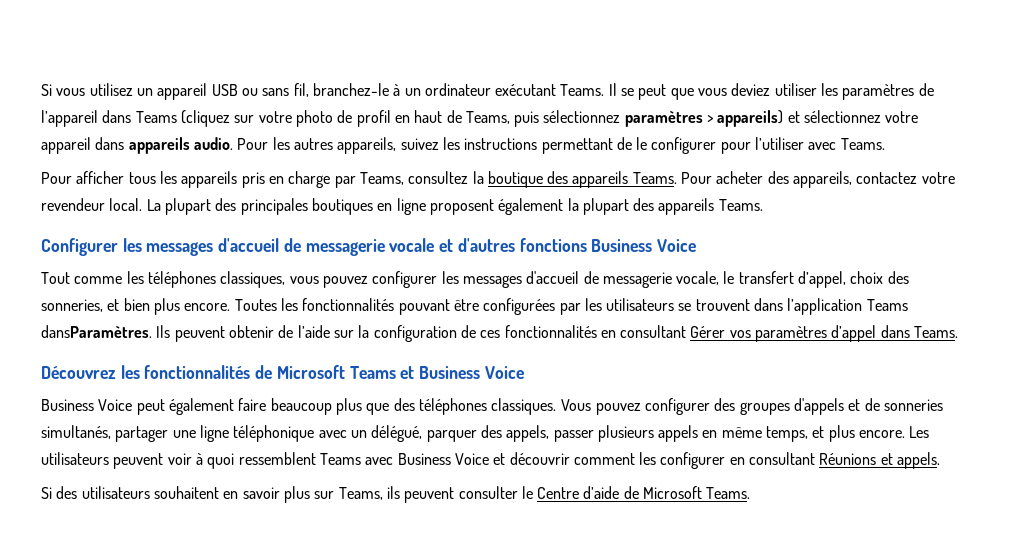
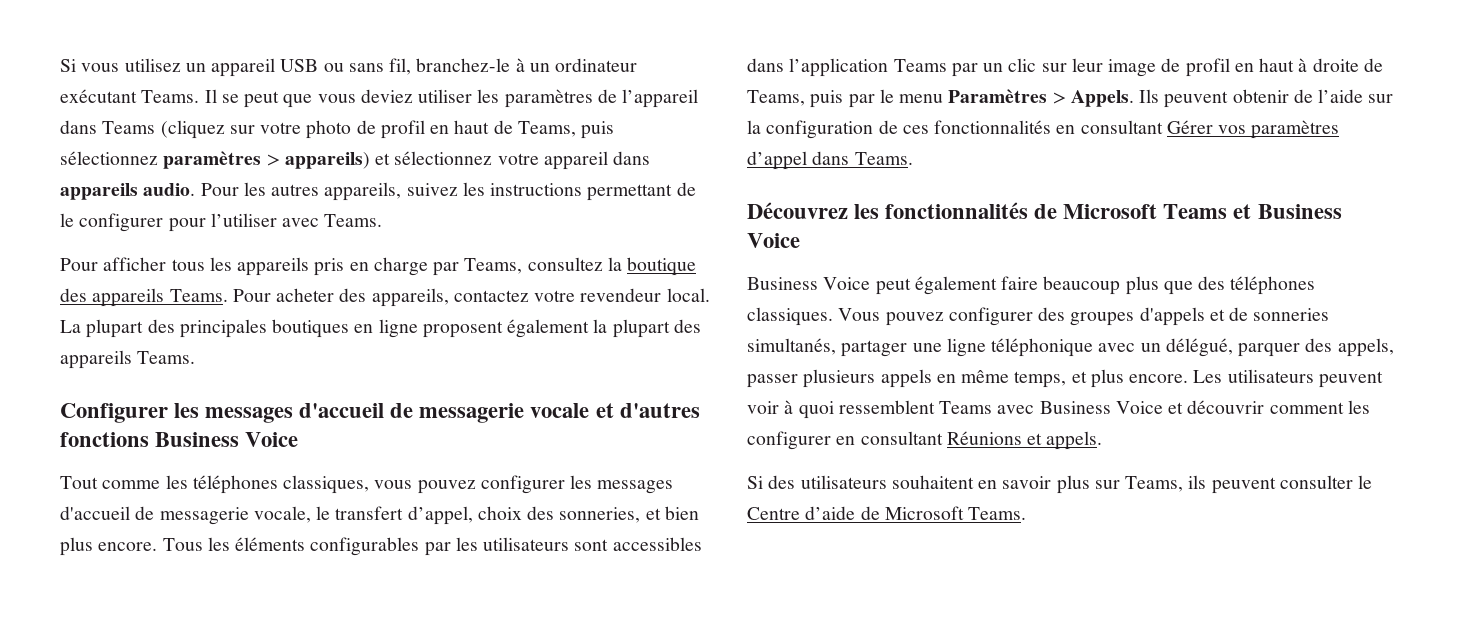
[234,298,556,315] Toutes les fonctionnalités pouvant être configurées -> [162,537,420,556] Tous les éléments configurables
[678,299,750,311] se trouvent -> [574,537,702,551] sont accessibles
[41,325,152,338] dansParamètres. -> [951,58,1383,77] [747,89,1134,108] par un clic sur leur image de profil en haut à droite de Teams, puis par le menu Paramètres > Appels.

